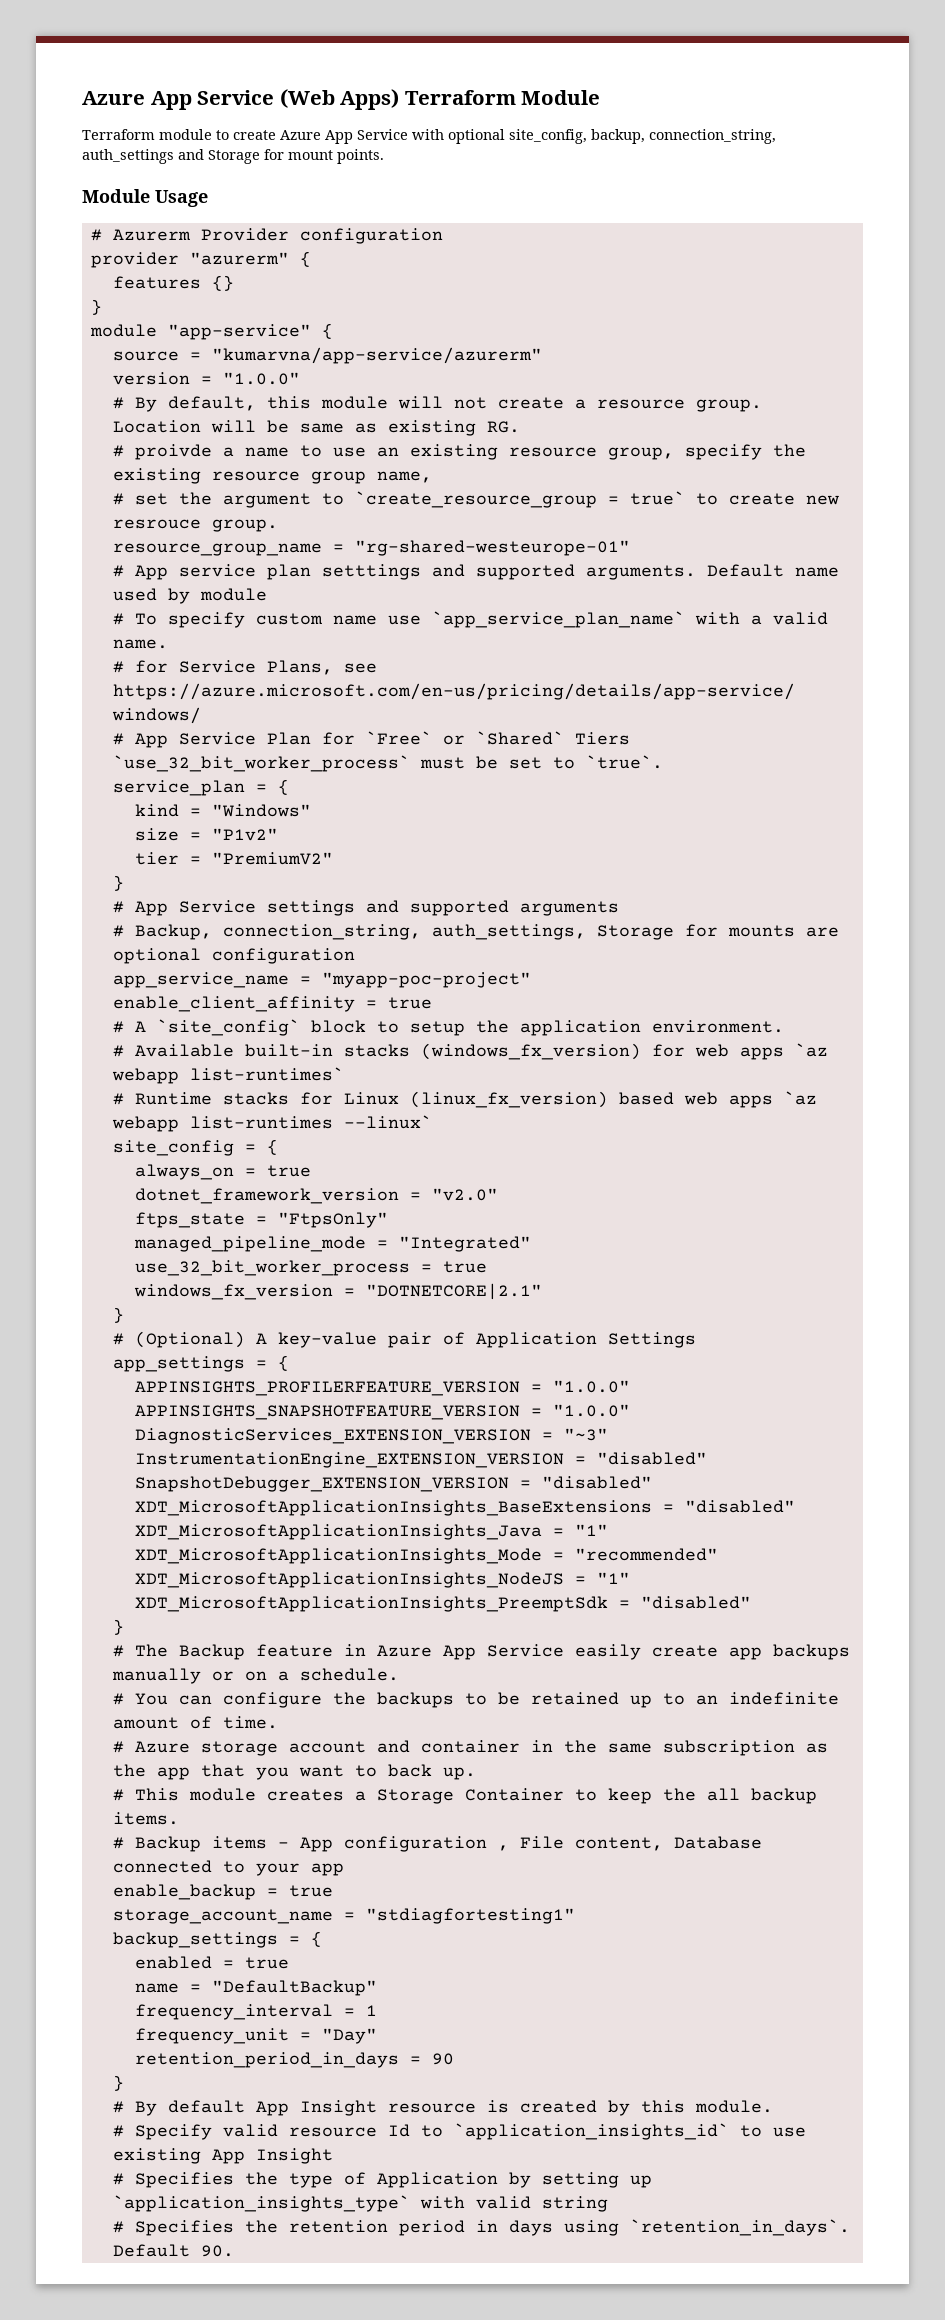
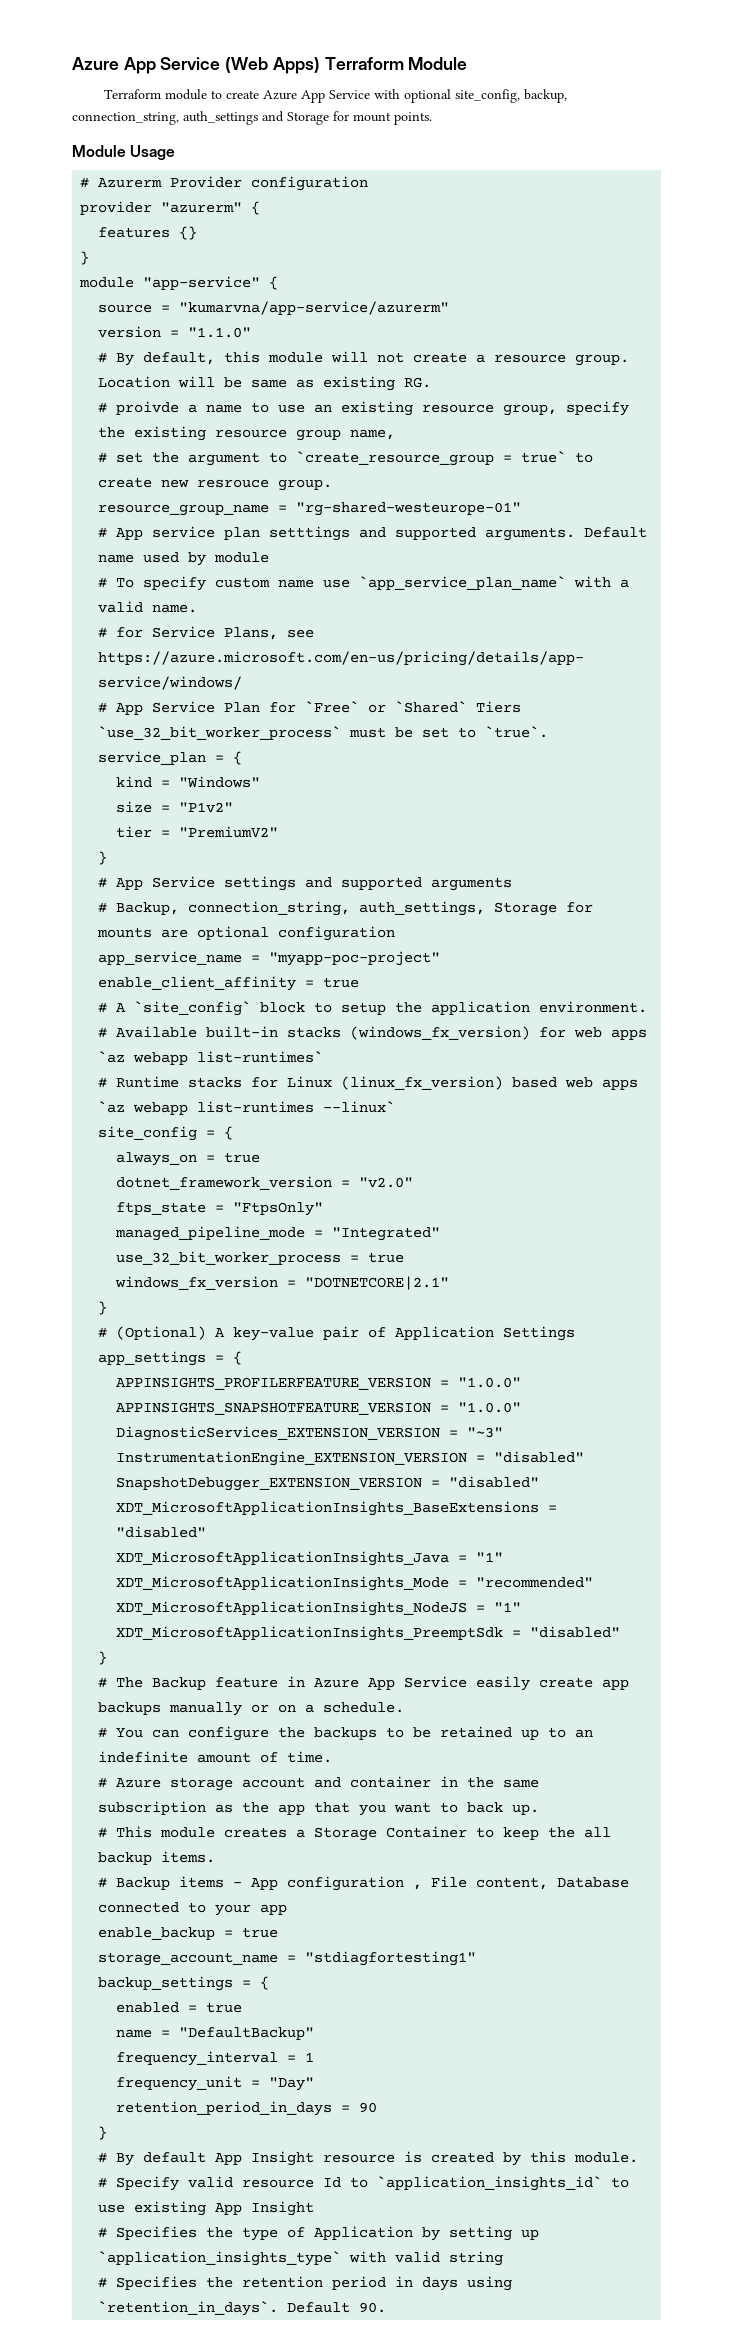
[222,372,300,385] "1.0.0" -> [188,327,252,338] "1.1.0"

